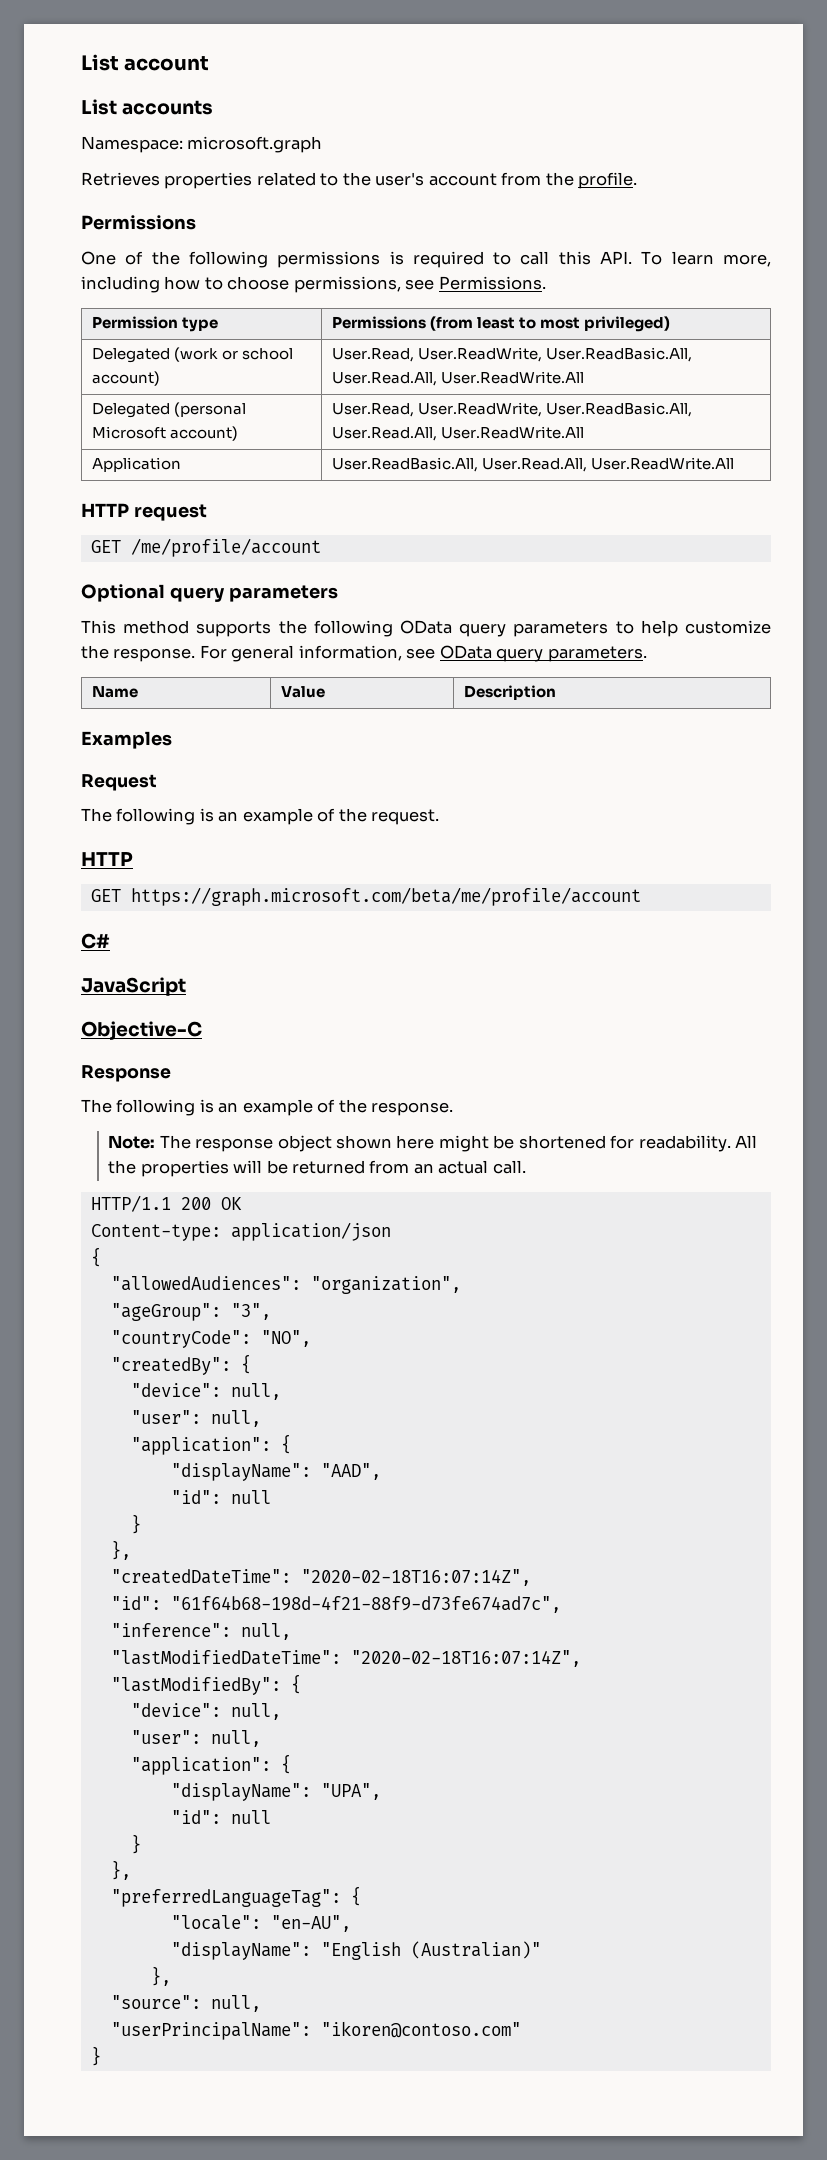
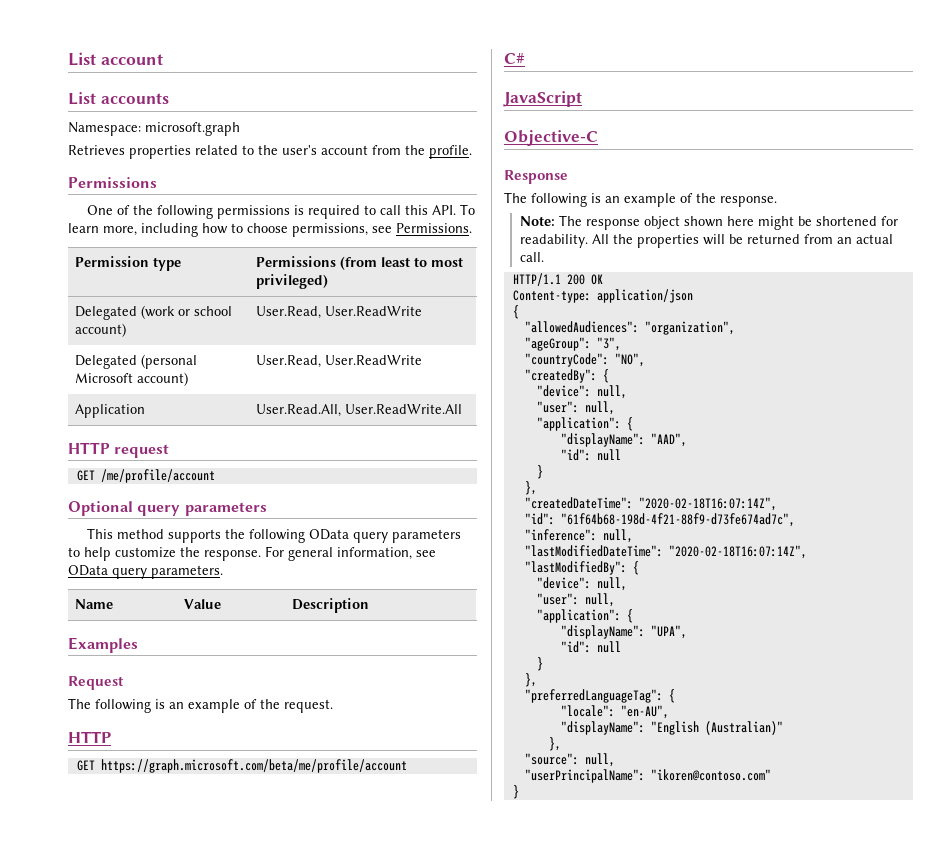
[417,347,692,362] [331,371,584,386] User.ReadWrite, User.ReadBasic.All, User.Read.All, User.ReadWrite.All -> [325,306,423,316] User.ReadWrite
[417,402,692,417] [331,426,584,441] User.ReadWrite, User.ReadBasic.All, User.Read.All, User.ReadWrite.All -> [325,355,423,365] User.ReadWrite
[331,457,478,472] User.ReadBasic.All, -> (146, 411) none

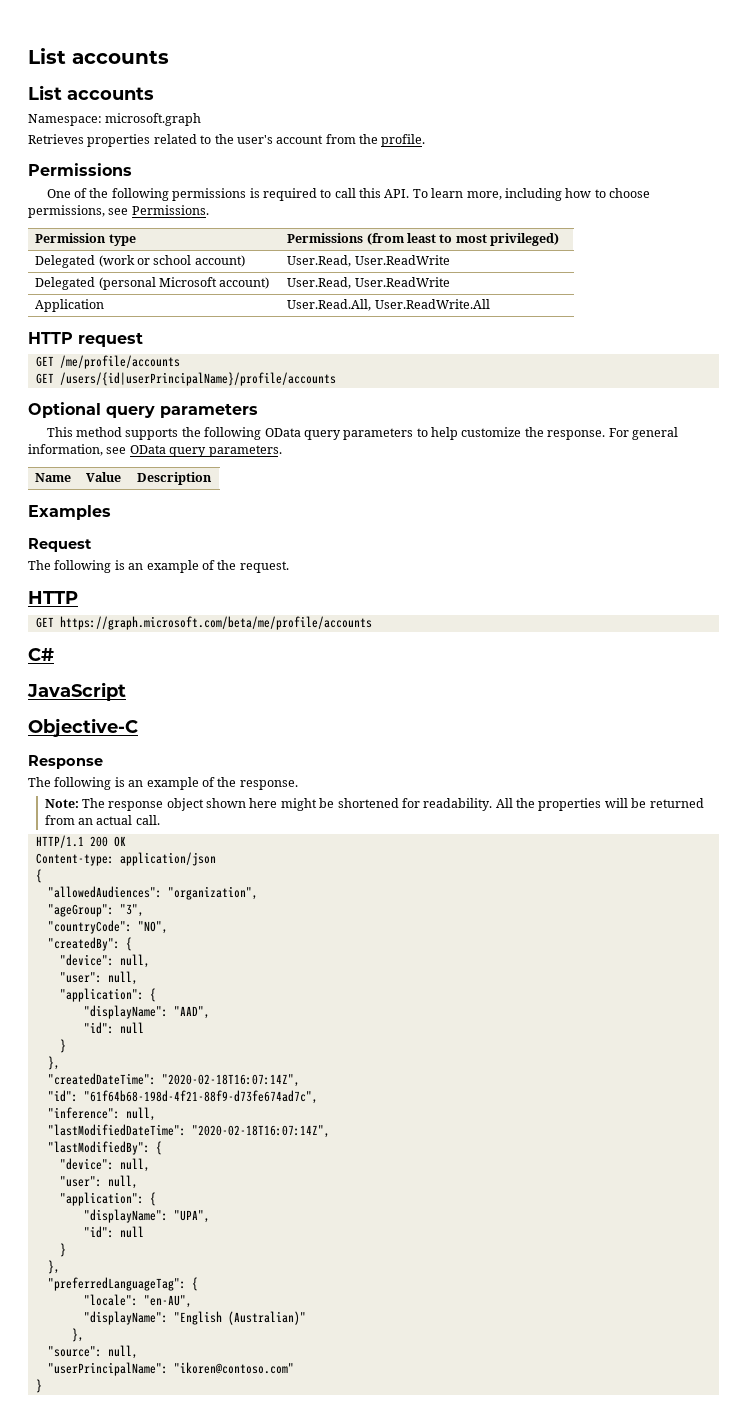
[68,52,163,66] List account -> [28,48,169,64] List accounts
[100,469,215,483] /me/profile/account -> [59,355,180,369] [35,372,336,386] /me/profile/accounts // GET /users/{id|userPrincipalName}/profile/accounts
[100,759,407,773] https://graph.microsoft.com/beta/me/profile/account -> [59,616,372,630] https://graph.microsoft.com/beta/me/profile/accounts

